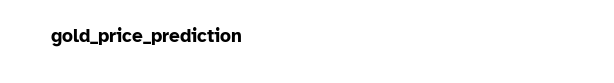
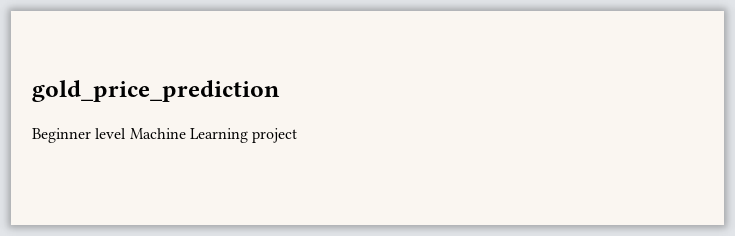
(242, 37) none -> [32,128,298,143] // Beginner level Machine Learning project

